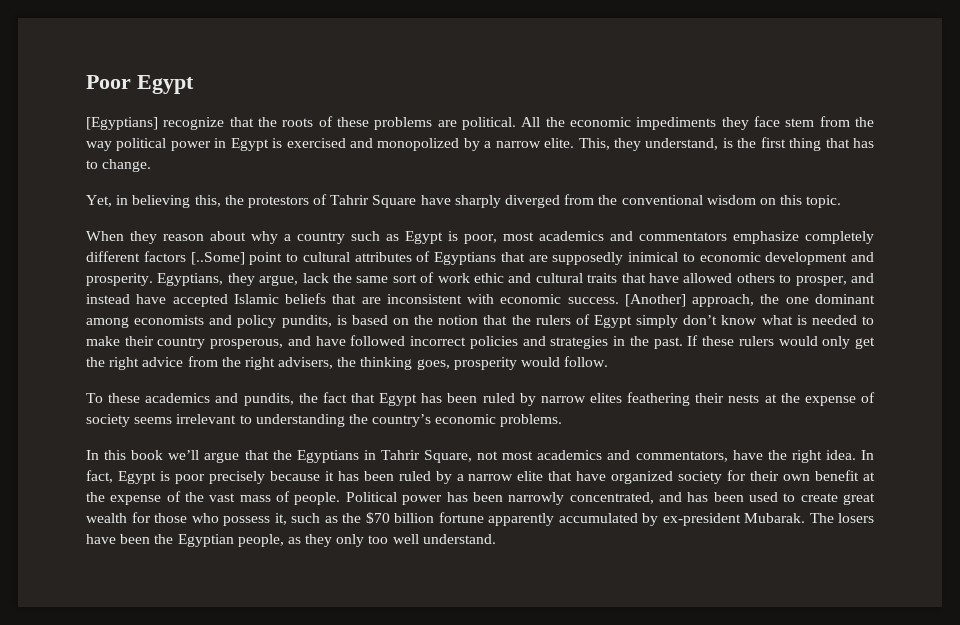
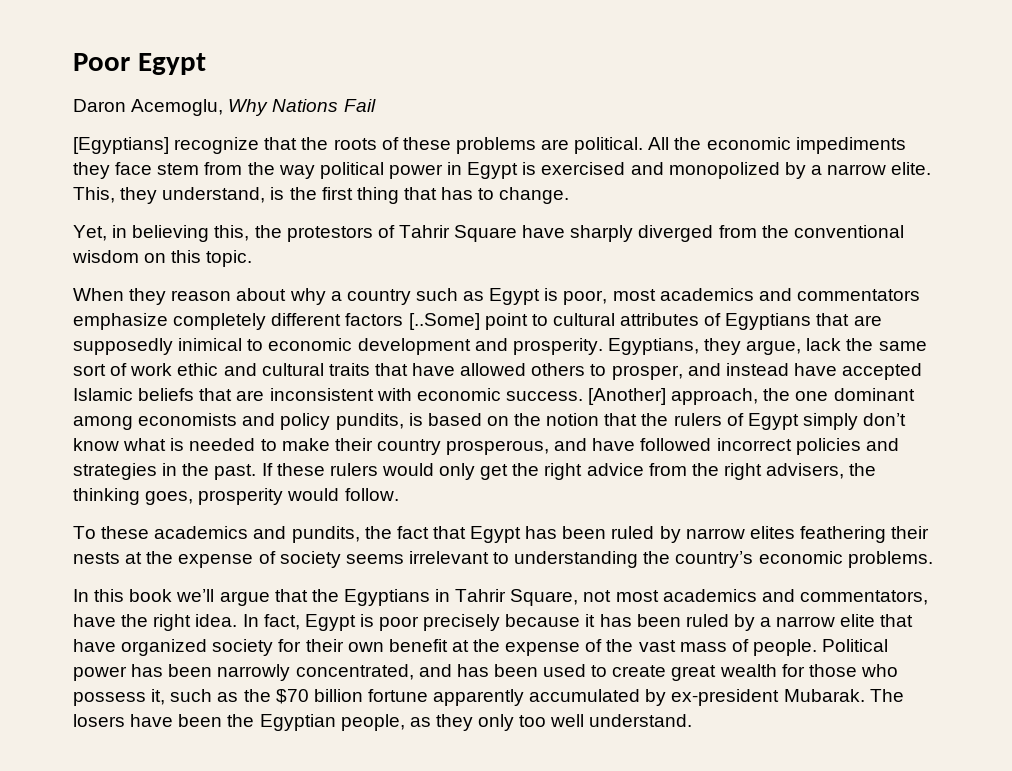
(194, 84) none -> [73,99,376,116] // Daron Acemoglu, Why Nations Fail

